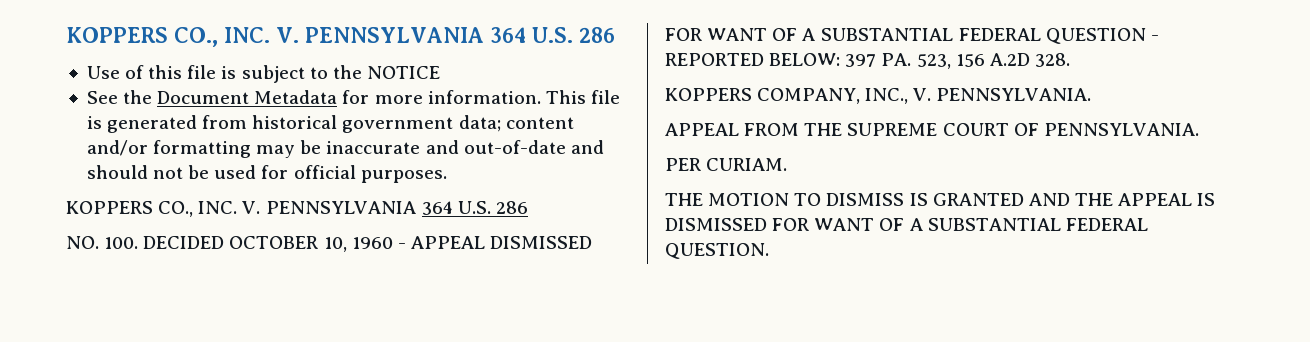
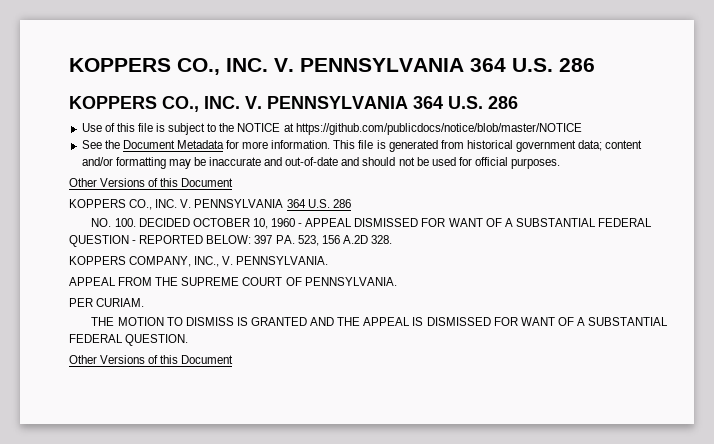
[66,27,615,47] KOPPERS CO., INC. V. PENNSYLVANIA 364 U.S. 286 -> [69,58,595,75] [69,96,518,112] KOPPERS CO., INC. V. PENNSYLVANIA 364 U.S. 286 // KOPPERS CO., INC. V. PENNSYLVANIA 364 U.S. 286
(440, 72) none -> [283,123,582,135] at https://github.com/publicdocs/notice/blob/master/NOTICE
(447, 176) none -> [69,178,234,187] // Other Versions of this Document
(769, 251) none -> [69,355,234,364] // Other Versions of this Document

